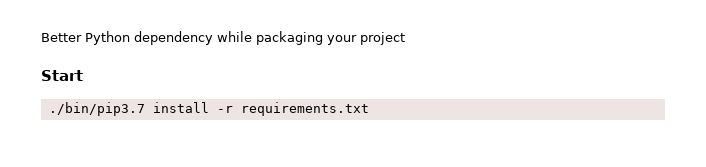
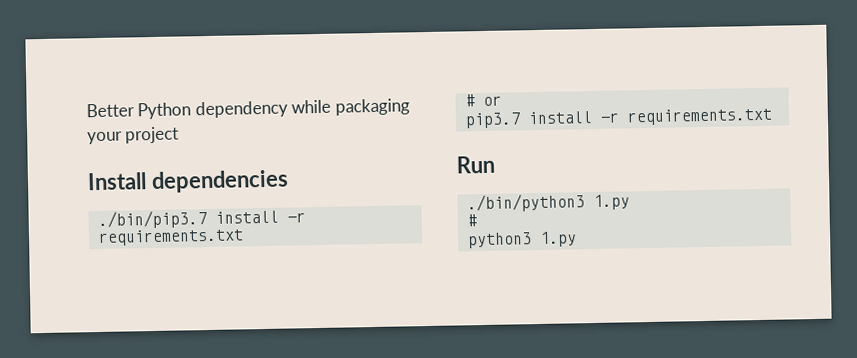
[41,70,83,81] Start -> [87,169,289,194] Install dependencies
(369, 109) none -> [464,94,502,107] [464,107,773,129] [456,155,495,174] [466,193,630,213] [466,214,477,227] [466,231,577,249] // # or // pip3.7 install -r requirements.txt // Run // ./bin/python3 1.py // # // python3 1.py

